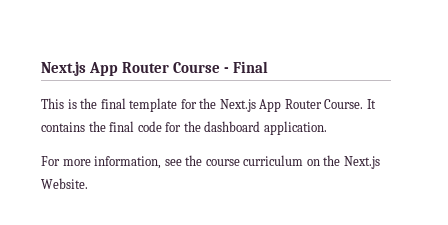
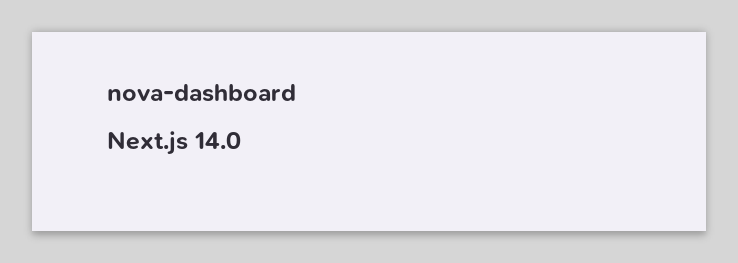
[41,61,269,76] [41,98,376,112] [41,121,327,135] [41,155,380,169] [41,178,88,189] Next.js App Router Course - Final // This is the final template for the Next.js App Router Course. It contains the final code for the dashboard application. // For more information, see the course curriculum on the Next.js Website. -> [107,84,296,102] [107,131,241,155] nova-dashboard // Next.js 14.0

